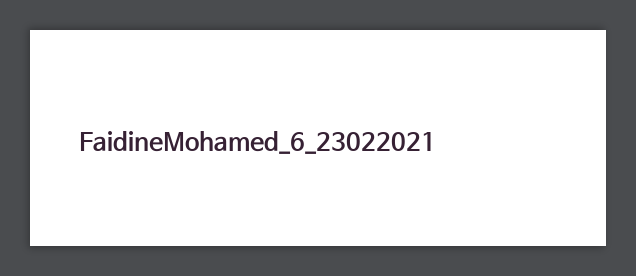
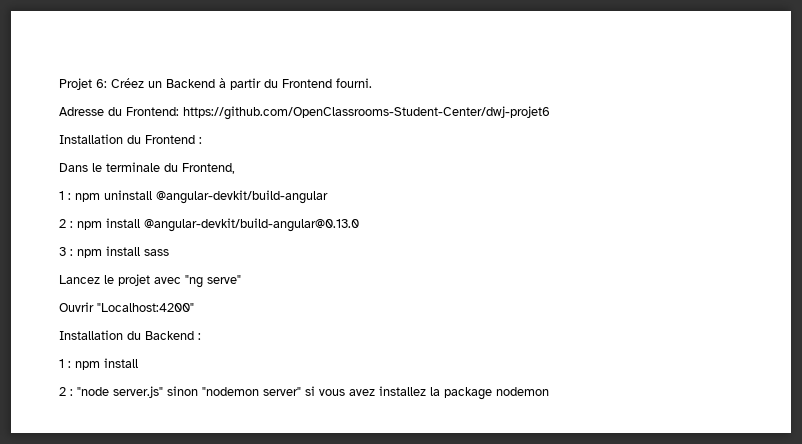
[79,131,436,154] FaidineMohamed_6_23022021 -> [59,78,372,90] [59,106,550,120] [59,134,202,144] [59,162,235,174] [59,190,328,204] [59,218,359,232] [59,246,169,258] [59,274,241,288] [59,302,194,312] [59,330,201,340] [59,358,138,370] [59,386,549,400] Projet 6: Créez un Backend à partir du Frontend fourni. // Adresse du Frontend: https://github.com/OpenClassrooms-Student-Center/dwj-projet6 // Installation du Frontend : // Dans le terminale du Frontend, // 1 : npm uninstall @angular-devkit/build-angular // 2 : npm install @angular-devkit/build-angular@0.13.0 // 3 : npm install sass // Lancez le projet avec "ng serve" // Ouvrir "Localhost:4200" // Installation du Backend : // 1 : npm install // 2 : "node server.js" sinon "nodemon server" si vous avez installez la package nodemon

